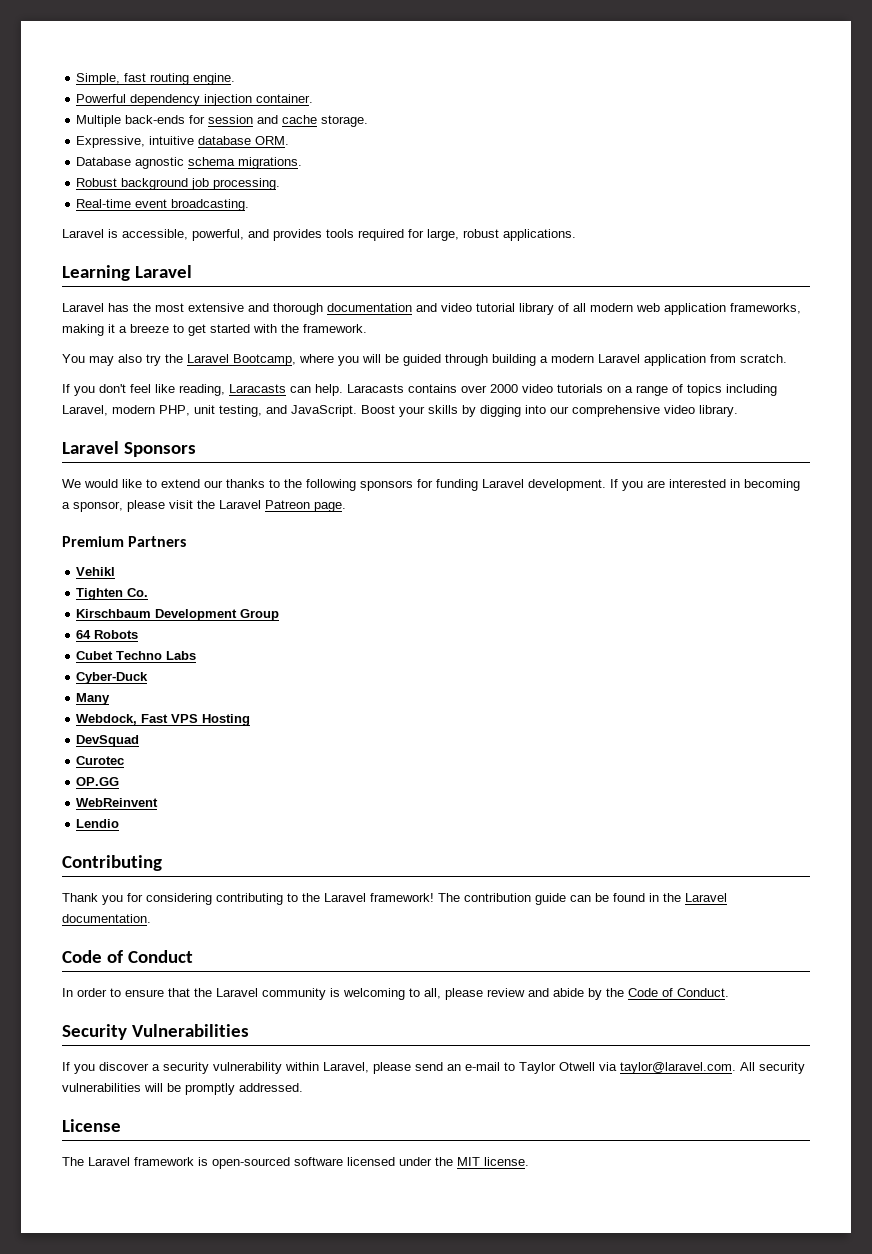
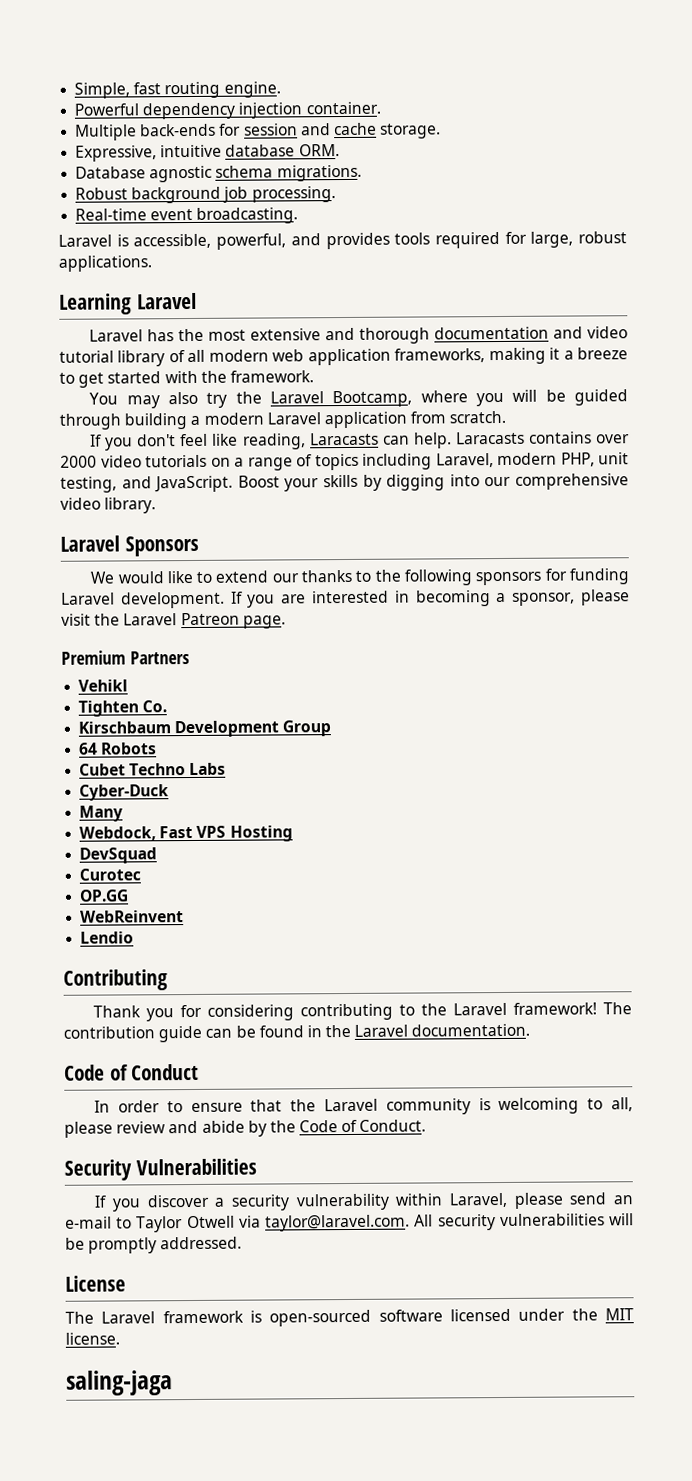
(529, 1161) none -> [66,1370,173,1396] // saling-jaga

